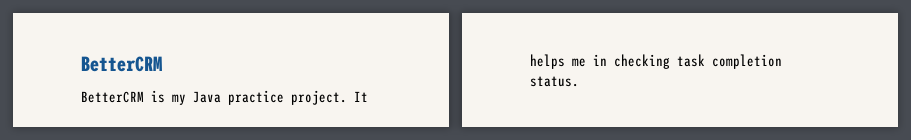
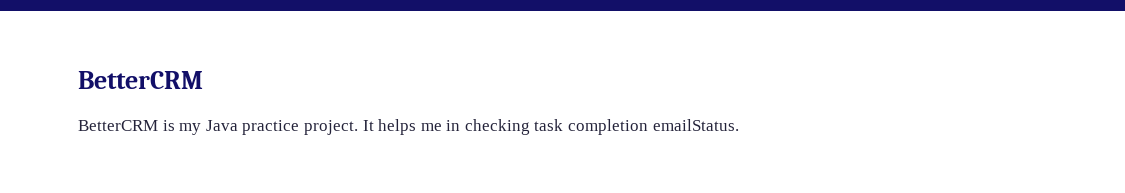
[530,76,579,87] status. -> [652,119,739,131] emailStatus.

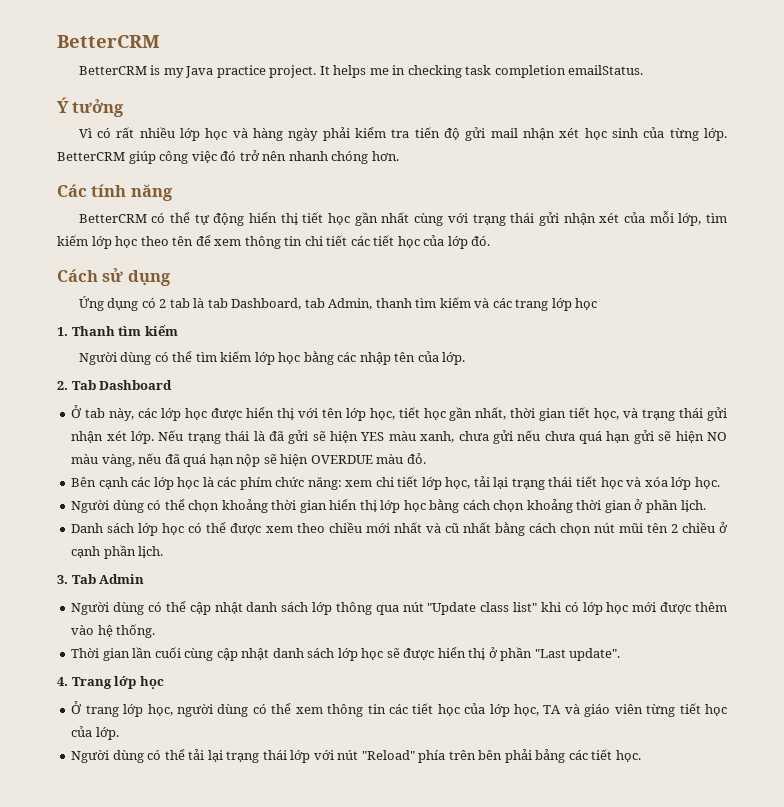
(739, 125) none -> [57,97,125,117] [78,127,727,141] [57,150,399,164] [57,184,173,201] [78,211,727,226] [57,235,491,249] [57,268,171,286] [78,296,598,311] [57,325,178,336] [78,351,466,365] [57,380,173,390] [71,405,727,421] [71,430,728,444] [71,453,426,467] [71,476,720,490] [71,499,706,513] [71,522,729,536] [71,545,164,559] [57,574,145,584] [71,601,728,615] [71,624,156,638] [71,647,621,661] [57,676,164,689] [71,701,727,717] [71,726,119,740] [71,749,641,763] // Ý tưởng // Vì có rất nhiều lớp học và hàng ngày phải kiểm tra tiến độ gửi mail nhận xét học sinh của từng lớp. BetterCRM giúp công việc đó trở nên nhanh chóng hơn. // Các tính năng // BetterCRM có thể tự động hiển thị tiết học gần nhất cùng với trạng thái gửi nhận xét của mỗi lớp, tìm kiếm lớp học theo tên để xem thông tin chi tiết các tiết học của lớp đó. // Cách sử dụng // Ứng dụng có 2 tab là tab Dashboard, tab Admin, thanh tìm kiếm và các trang lớp học // 1. Thanh tìm kiếm // Người dùng có thể tìm kiếm lớp học bằng các nhập tên của lớp. // 2. Tab Dashboard // Ở tab này, các lớp học được hiển thị với tên lớp học, tiết học gần nhất, thời gian tiết học, và trạng thái gửi nhận xét lớp. Nếu trạng thái là đã gửi sẽ hiện YES màu xanh, chưa gửi nếu chưa quá hạn gửi sẽ hiện NO màu vàng, nếu đã quá hạn nộp sẽ hiện OVERDUE màu đỏ. // Bên cạnh các lớp học là các phím chức năng: xem chi tiết lớp học, tải lại trạng thái tiết học và xóa lớp học. // Người dùng có thể chọn khoảng thời gian hiển thị lớp học bằng cách chọn khoảng thời gian ở phần lịch. // Danh sách lớp học có thể được xem theo chiều mới nhất và cũ nhất bằng cách chọn nút mũi tên 2 chiều ở cạnh phần lịch. // 3. Tab Admin // Người dùng có thể cập nhật danh sách lớp thông qua nút "Update class list" khi có lớp học mới được thêm vào hệ thống. // Thời gian lần cuối cùng cập nhật danh sách lớp học sẽ được hiển thị ở phần "Last update". // 4. Trang lớp học // Ở trang lớp học, người dùng có thể xem thông tin các tiết học của lớp học, TA và giáo viên từng tiết học của lớp. // Người dùng có thể tải lại trạng thái lớp với nút "Reload" phía trên bên phải bảng các tiết học.

